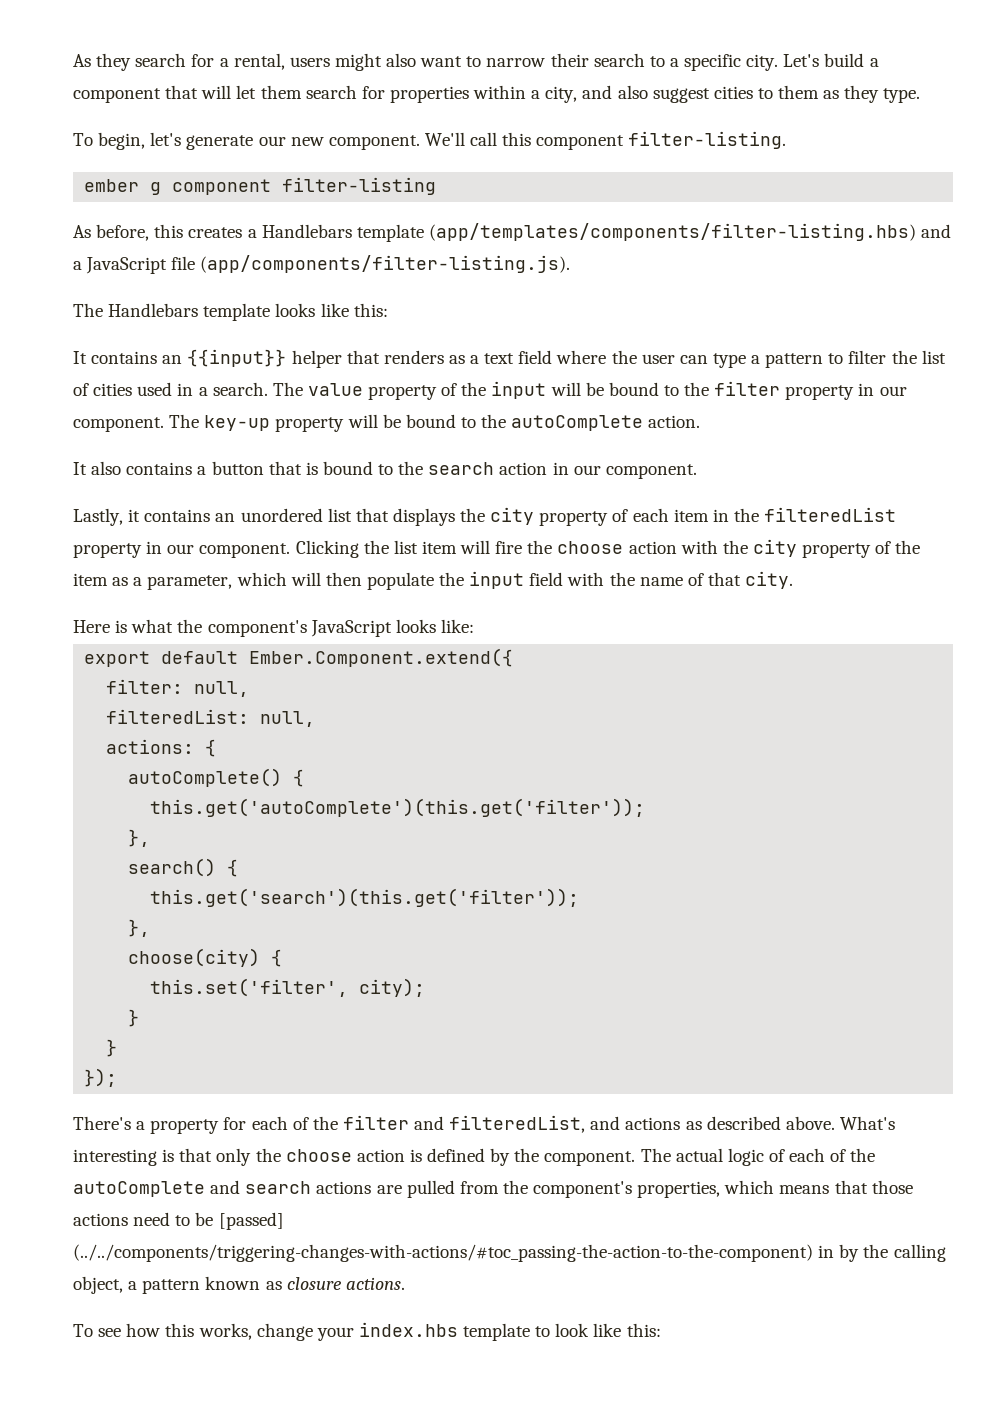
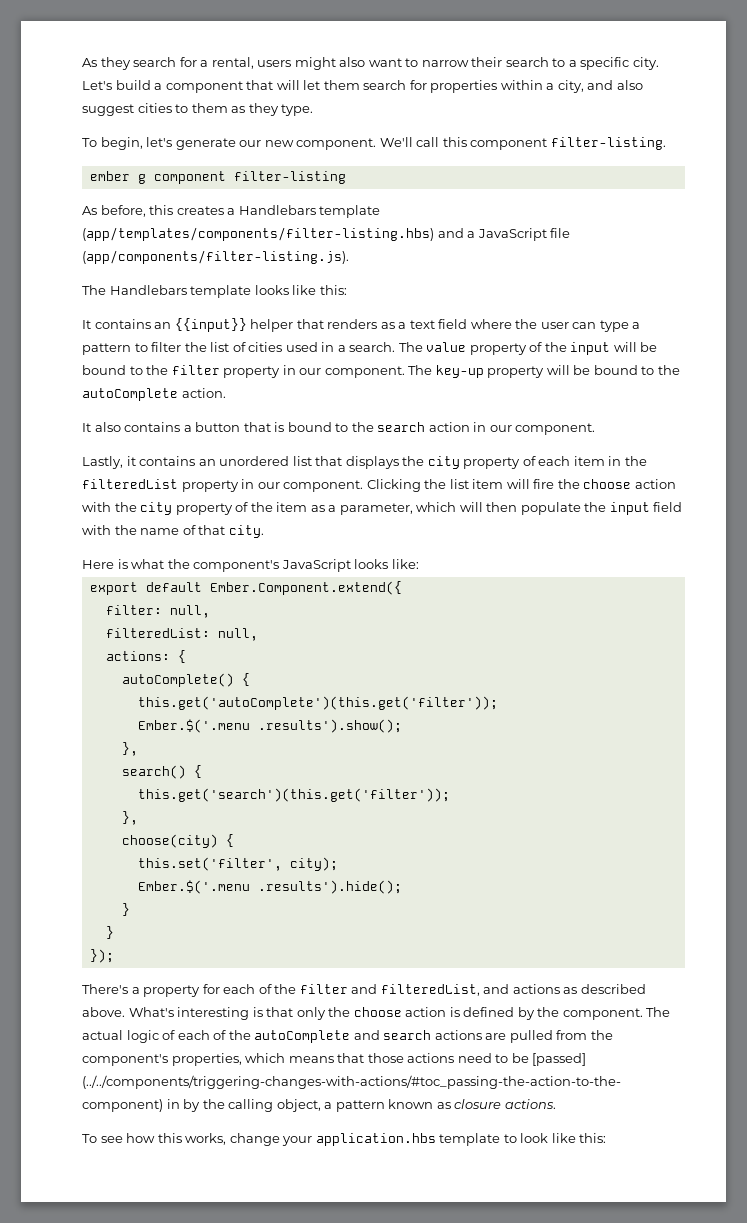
(646, 807) none -> [137,719,402,733] // Ember.$('.menu .results').show();
(426, 987) none -> [137,880,402,894] // Ember.$('.menu .results').hide();
[358,1322,458,1337] index.hbs -> [315,1133,436,1146] application.hbs

